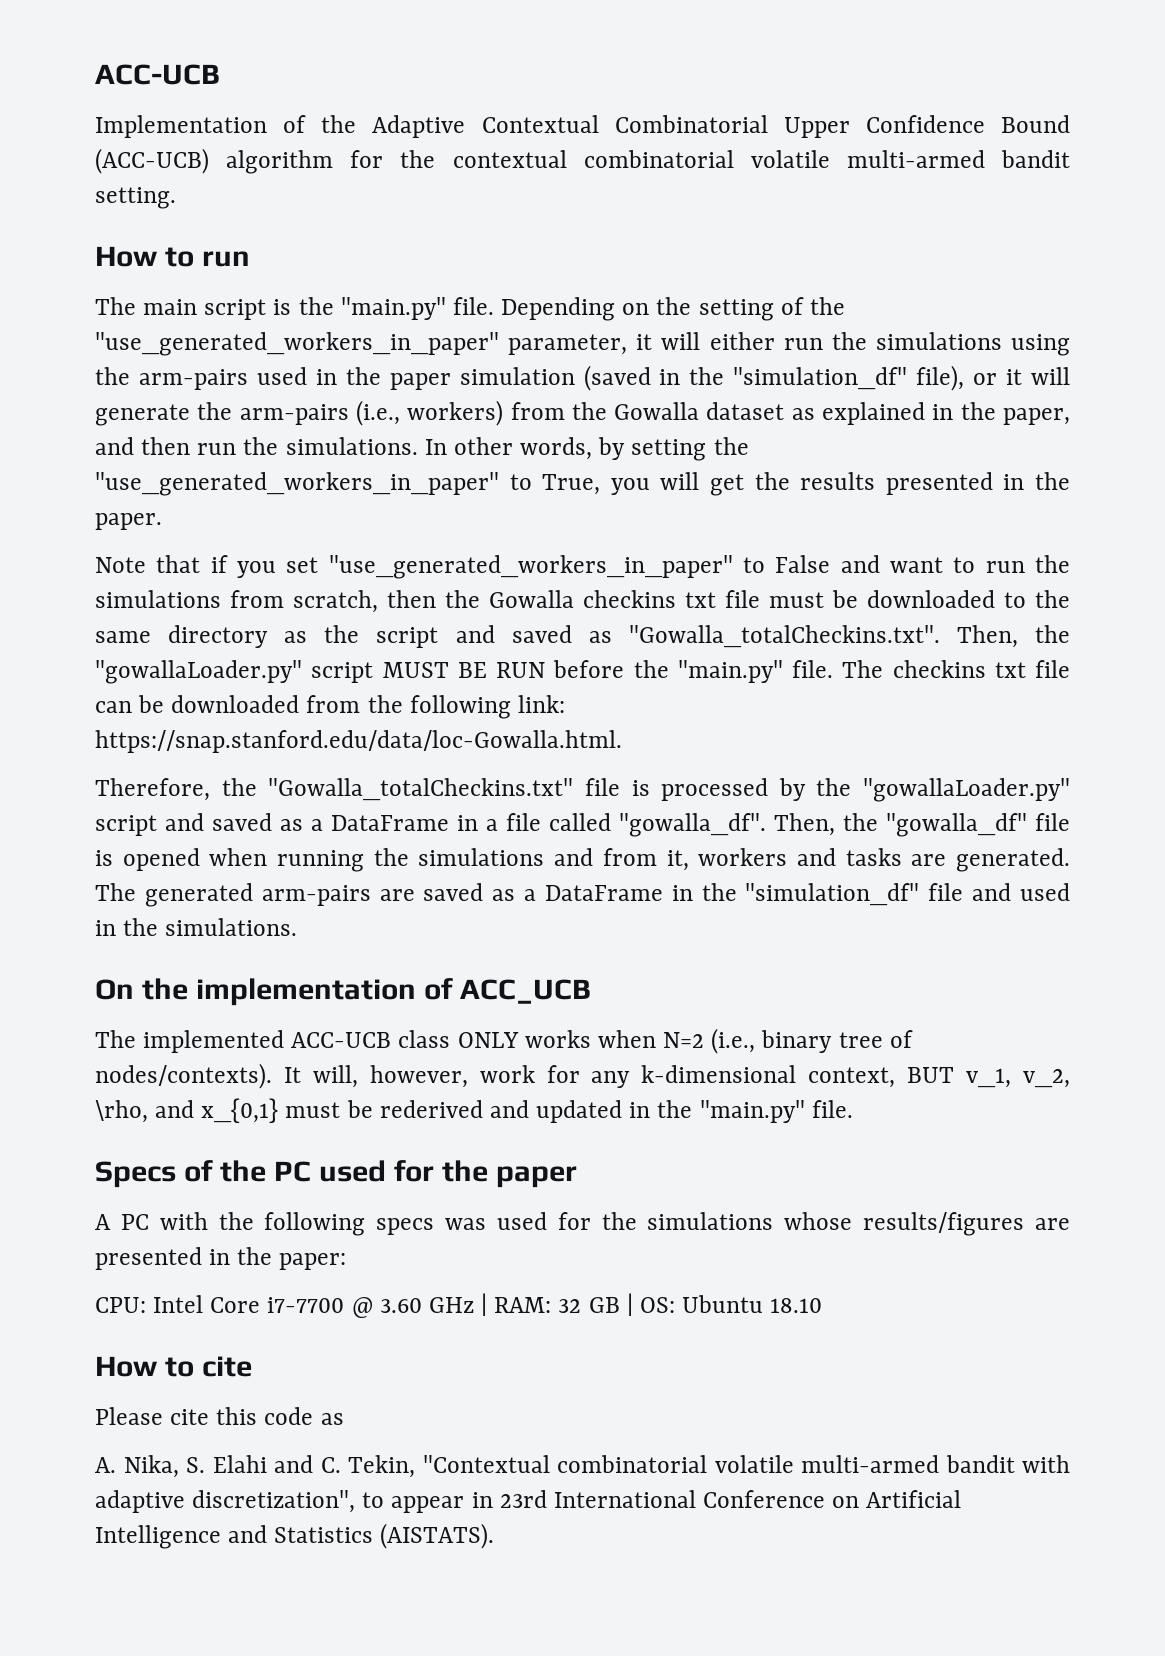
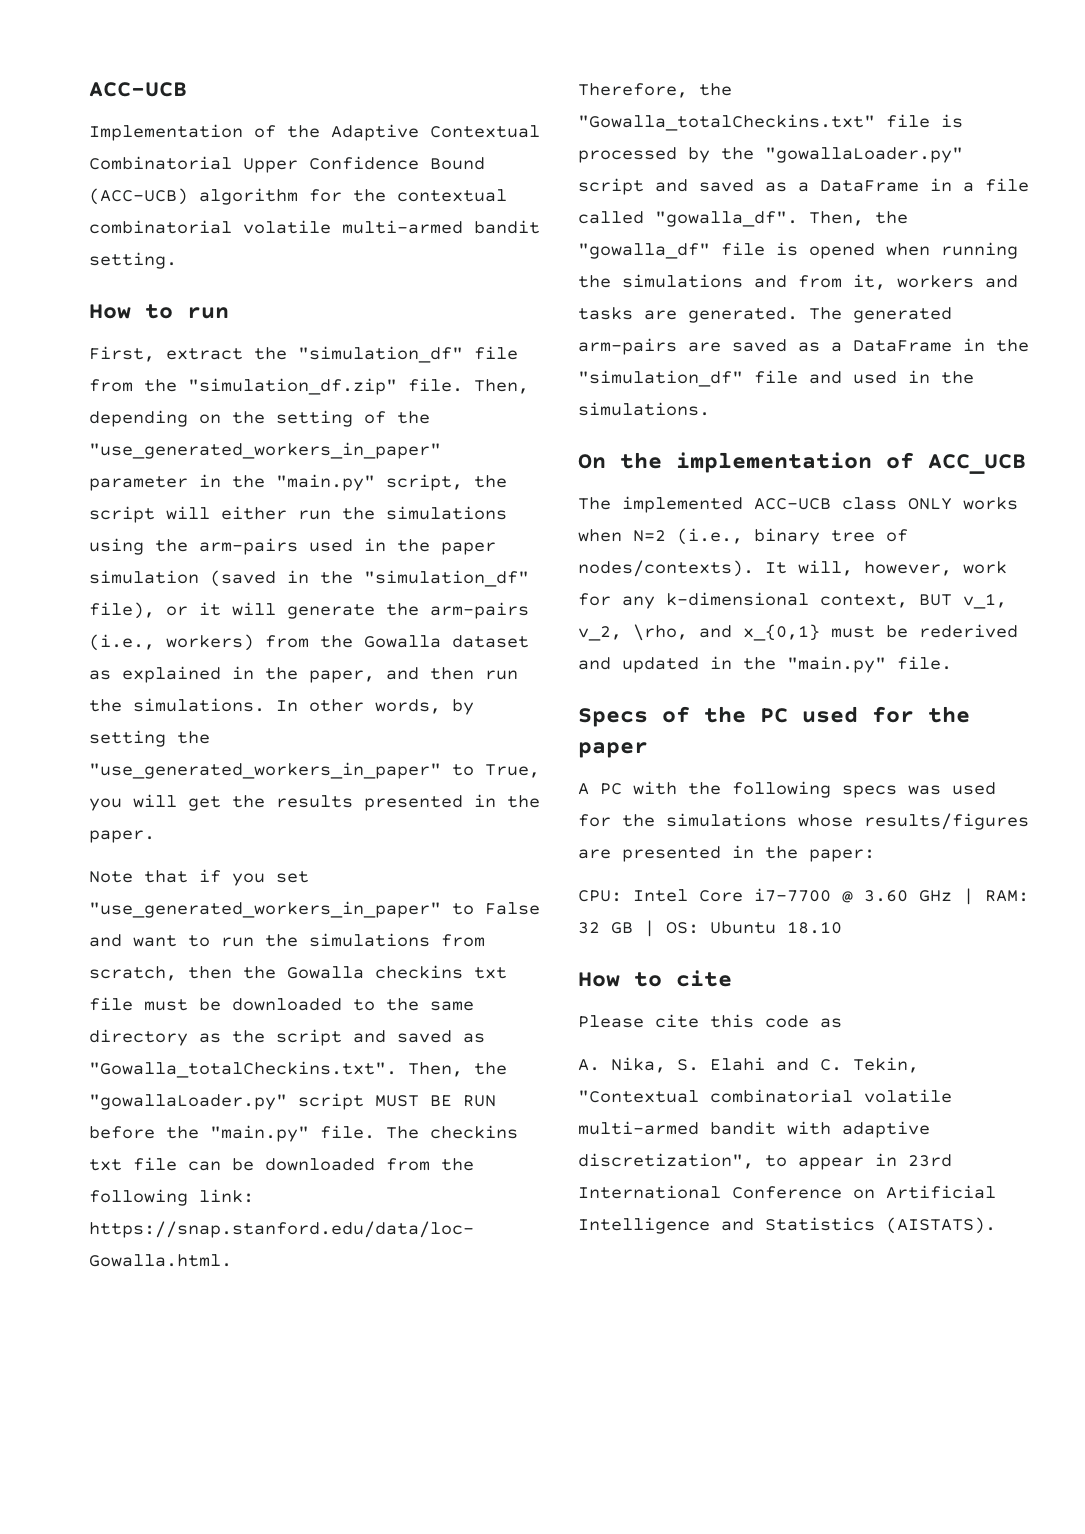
[95,297,616,321] The main script is the "main.py" file. Depending -> [89,346,518,363] [89,378,529,395] [89,410,188,427] First, extract the "simulation_df" file from the "simulation_df.zip" file. Then, depending
[508,334,653,355] parameter, it -> [89,474,507,491] [89,506,155,523] parameter in the "main.py" script, the script

